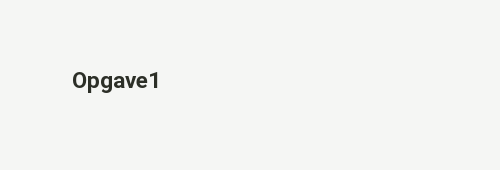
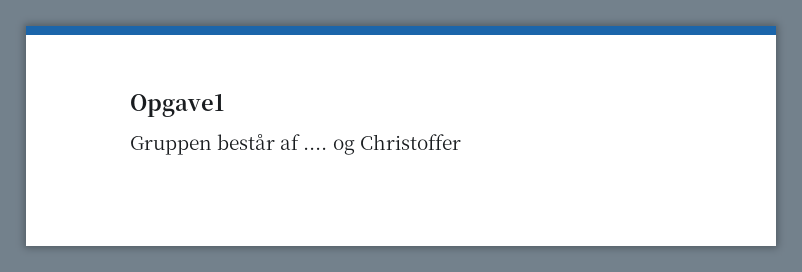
(161, 82) none -> [130,134,461,155] // Gruppen består af .... og Christoffer

